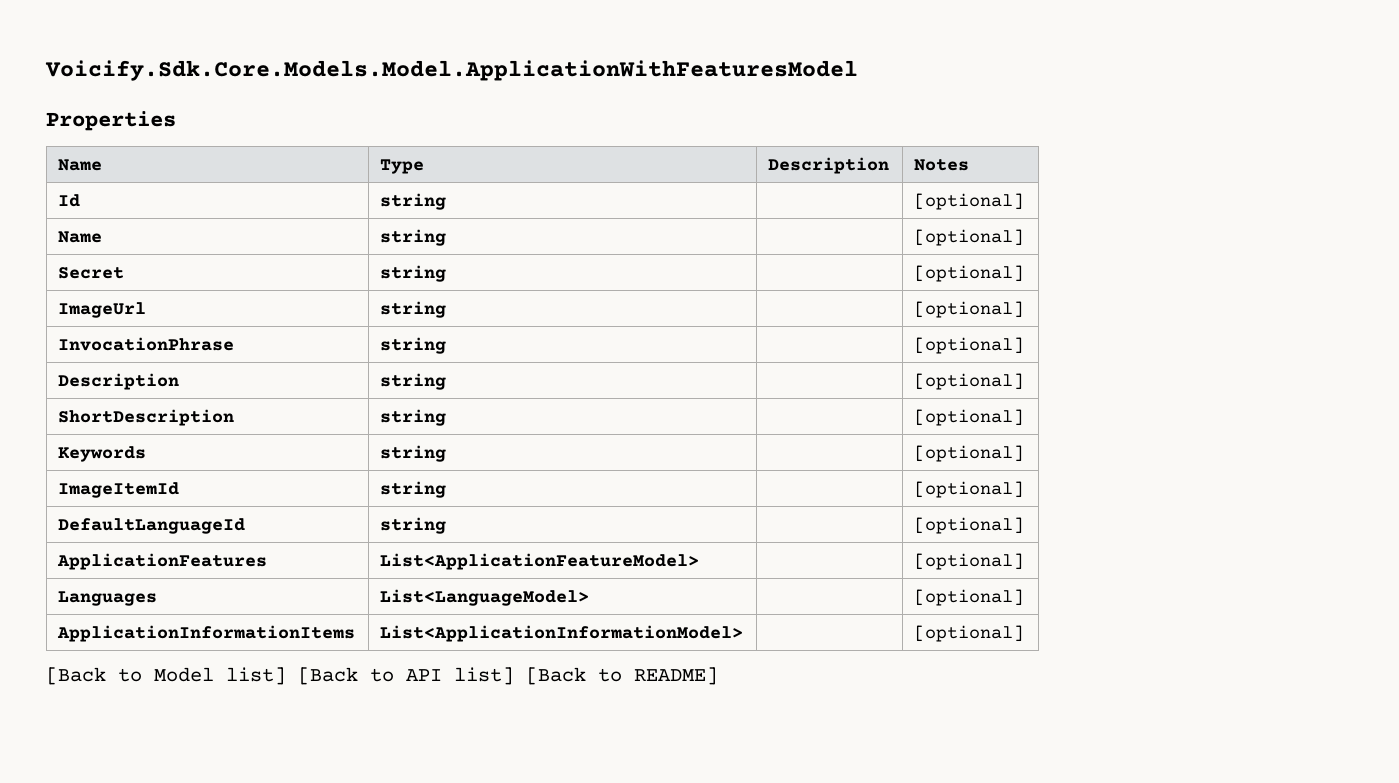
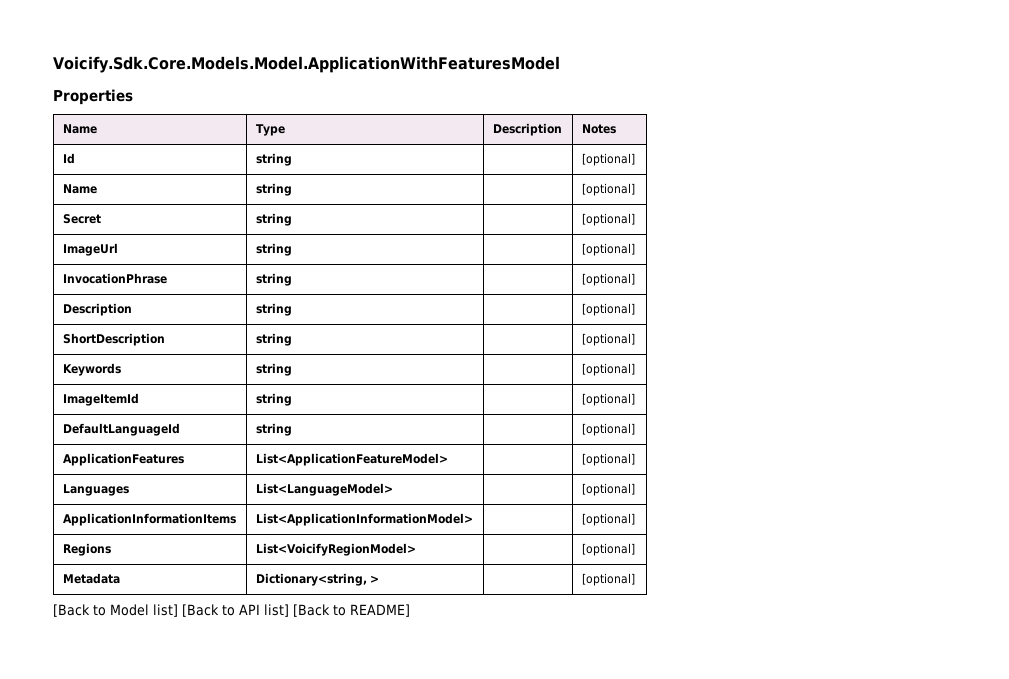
(1025, 633) none -> [62,543,111,556] [255,543,416,556] [581,543,635,556] [62,573,120,584] [255,573,379,586] [581,573,635,586] // Regions | List<VoicifyRegionModel> | | [optional] // Metadata | Dictionary<string, > | | [optional]

